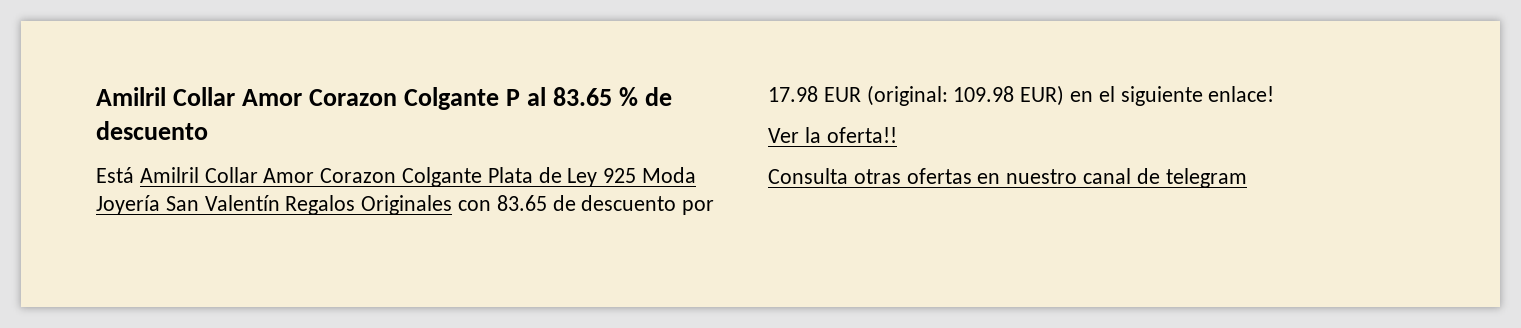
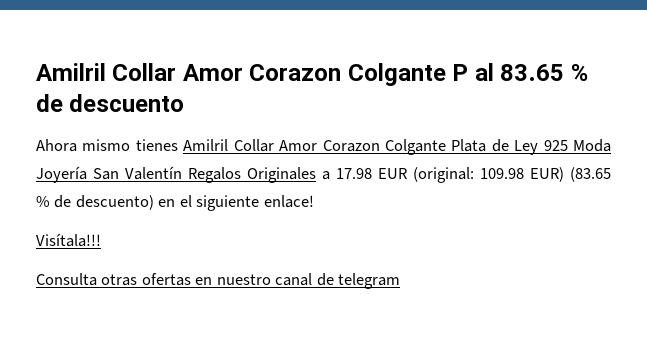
[96,167,134,183] Está -> [36,139,178,152] Ahora mismo tienes
[458,195,715,215] con 83.65 de descuento por -> [322,171,330,180] a
(1065, 95) none -> [570,167,611,182] [36,195,154,210] (83.65 % de descuento)
[768,127,897,143] Ver la oferta!! -> [36,233,101,247] Visítala!!!

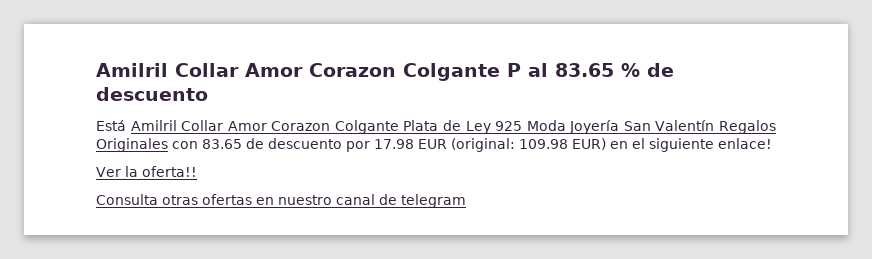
[36,139,178,152] Ahora mismo tienes -> [96,120,126,131] Está
[322,171,330,180] a -> [172,138,370,152] con 83.65 de descuento por
[570,167,611,182] [36,195,154,210] (83.65 % de descuento) -> (606, 144) none
[36,233,101,247] Visítala!!! -> [96,166,197,177] Ver la oferta!!

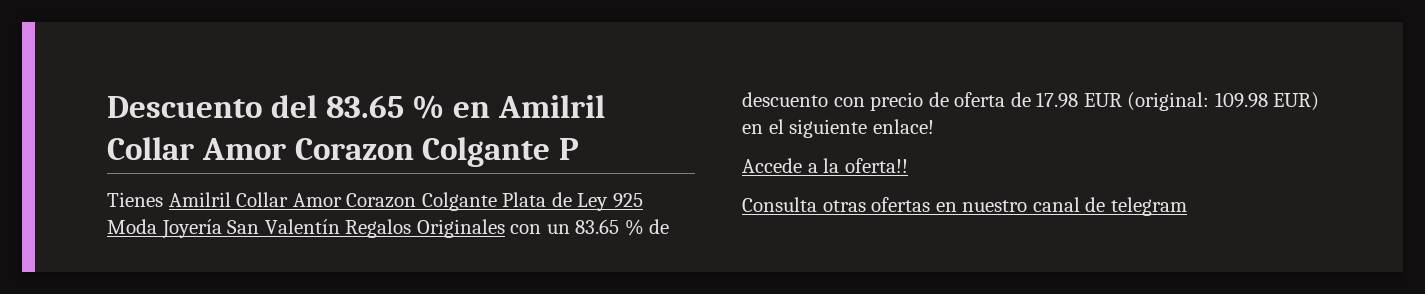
(96, 70) none -> [107,95,491,119] Descuento del 83.65 % en
[528,63,674,77] [96,87,208,101] [96,120,126,131] al 83.65 % de descuento // Está -> [107,192,163,207] // Tienes
[202,138,370,152] 83.65 de descuento por -> [546,219,670,236] [742,92,1031,111] un 83.65 % de descuento con precio de oferta de
[96,167,121,177] Ver -> [742,158,818,173] Accede a

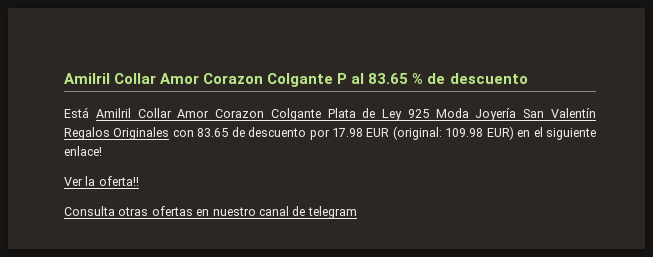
[107,95,491,119] Descuento del 83.65 % en -> (64, 78) none
[107,192,163,207] // Tienes -> [351,73,528,84] [64,107,89,118] al 83.65 % de descuento // Está
[546,219,670,236] [742,92,1031,111] un 83.65 % de descuento con precio de oferta de -> [197,127,330,140] 83.65 de descuento por
[742,158,818,173] Accede a -> [64,177,83,186] Ver

